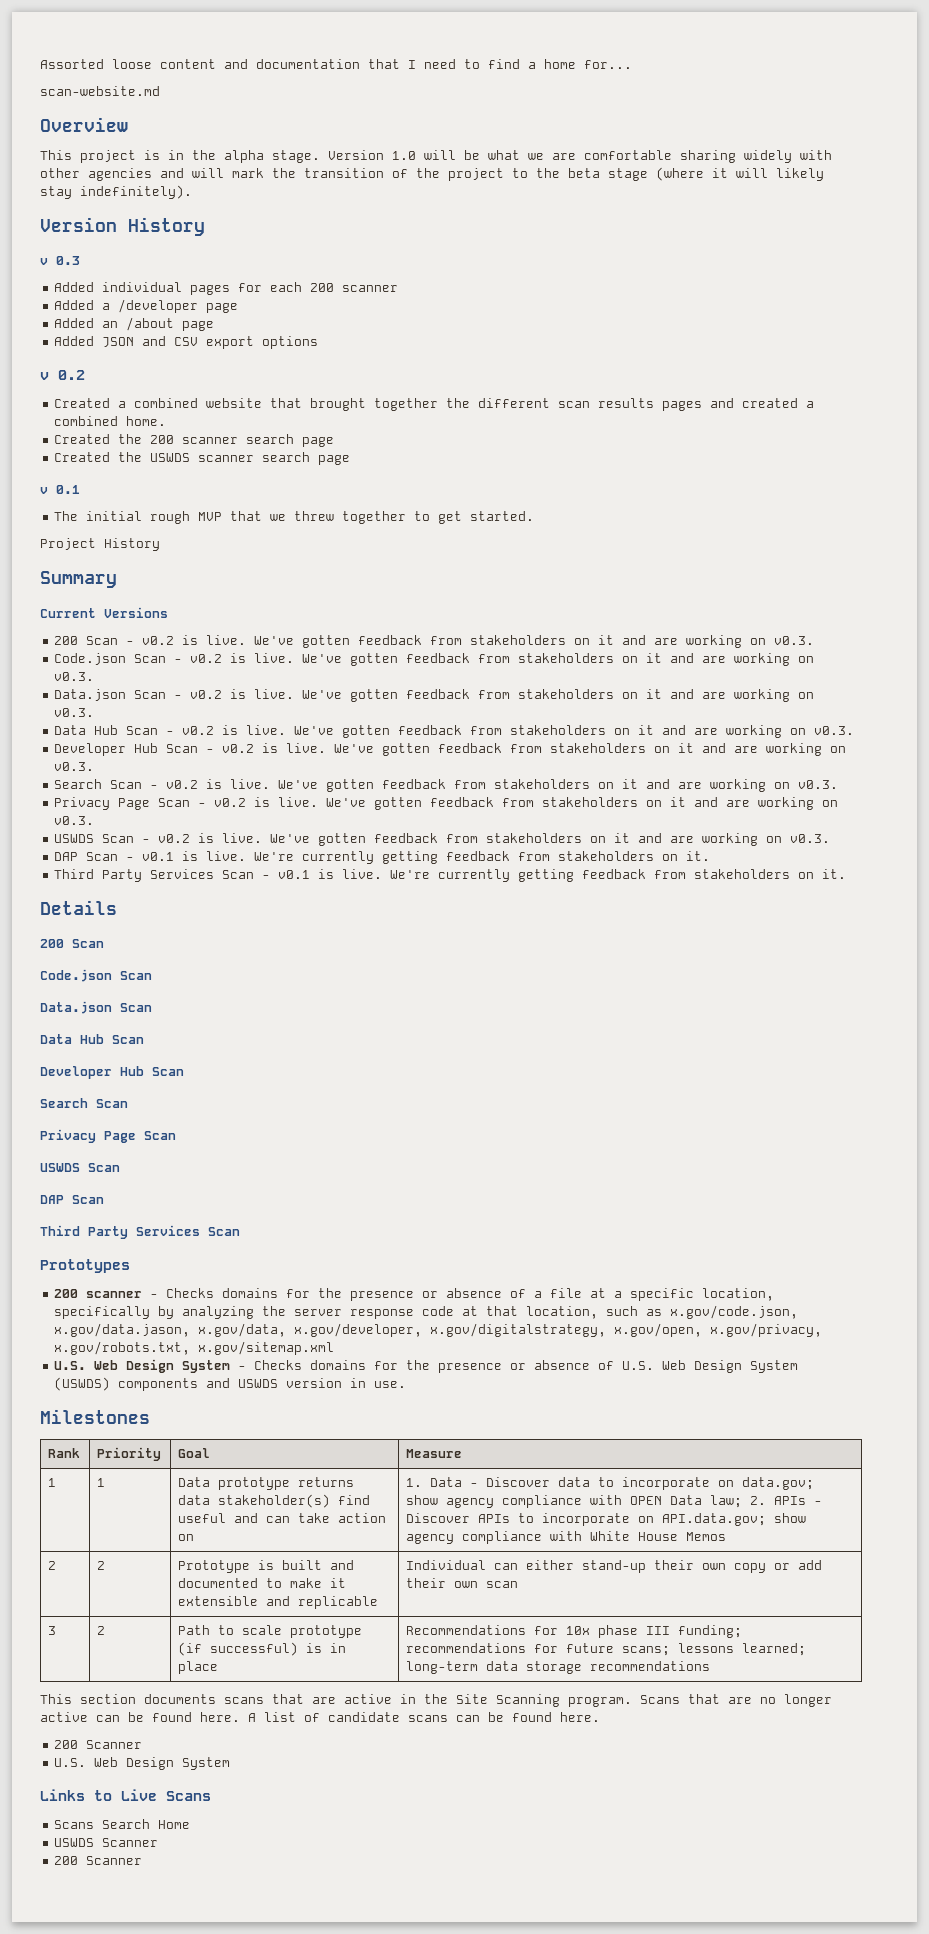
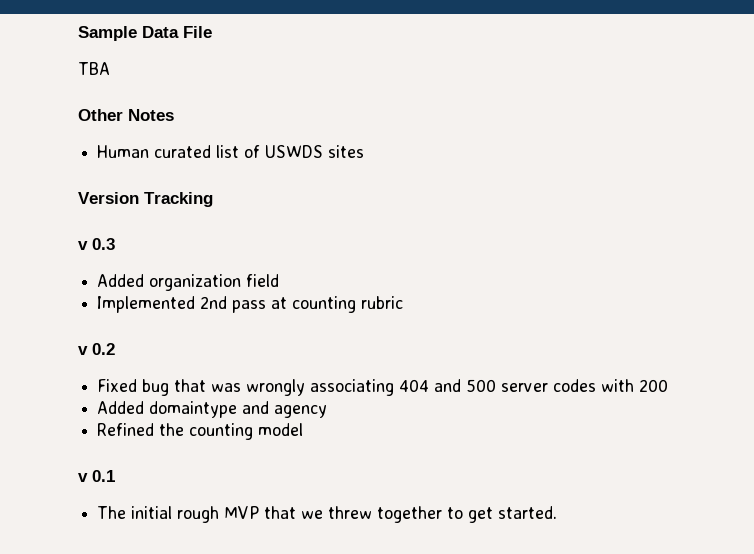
[40,59,632,69] [40,86,160,96] [40,117,128,132] [40,150,832,163] [40,167,824,181] [40,185,192,199] [40,217,205,236] Assorted loose content and documentation that I need to find a home for... // scan-website.md // Overview // This project is in the alpha stage. Version 1.0 will be what we are comfortable sharing widely with other agencies and will mark the transition of the project to the beta stage (where it will likely stay indefinitely). // Version History -> [78,26,212,41] [78,62,110,75] [78,109,174,121] [97,145,365,158] [78,192,213,207] Sample Data File // TBA // Other Notes // Human curated list of USWDS sites // Version Tracking
[102,282,399,295] [54,299,239,313] [54,317,215,331] [54,336,319,349] [40,370,85,380] [54,398,815,411] [54,416,167,426] [54,434,335,447] [54,452,351,465] individual pages for each 200 scanner // Added a /developer page // Added an /about page // Added JSON and CSV export options // v 0.2 // Created a combined website that brought together the different scan results pages and created a combined home. // Created the 200 scanner search page // Created the USWDS scanner search page -> [149,274,280,291] [97,296,404,313] [78,343,115,355] [97,379,669,396] [97,401,328,418] [97,423,304,440] organization field // Implemented 2nd pass at counting rubric // v 0.2 // Fixed bug that was wrongly associating 404 and 500 server codes with 200 // Added domaintype and agency // Refined the counting model
[40,538,160,551] [40,571,117,588] [40,607,168,618] [54,635,815,648] [54,653,815,666] [54,672,95,681] [54,689,815,702] [54,708,95,717] [54,725,855,738] [54,743,847,756] [54,762,95,771] [54,779,839,792] [54,797,839,810] [54,816,95,825] [54,833,831,846] [54,851,711,864] [54,869,847,882] [40,900,117,915] [40,939,104,948] [40,969,152,982] [40,1001,152,1014] [40,1034,144,1044] [40,1066,184,1079] [40,1098,128,1108] [40,1129,176,1143] [40,1163,120,1172] [40,1195,104,1204] [40,1225,240,1239] [40,1259,130,1273] [54,1288,775,1301] [54,1305,799,1319] [54,1323,823,1337] [54,1341,335,1355] [54,1359,799,1373] [54,1377,407,1391] [40,1409,150,1424] [48,1448,81,1458] [97,1447,162,1461] [178,1448,211,1458] [406,1449,463,1458] [48,1478,57,1487] [97,1478,106,1487] [178,1477,355,1490] [178,1494,371,1508] [178,1513,387,1523] [178,1534,195,1541] [406,1477,815,1490] [406,1495,823,1508] [406,1513,807,1526] [406,1531,727,1544] [48,1561,57,1570] [97,1561,106,1570] [178,1560,355,1573] [178,1578,347,1588] [178,1596,379,1609] [406,1560,823,1573] [406,1578,519,1588] [48,1626,57,1635] [97,1626,106,1635] [178,1625,363,1638] [178,1642,347,1656] [178,1661,219,1674] [406,1625,743,1638] [406,1643,807,1656] [406,1661,711,1674] [40,1694,832,1707] [40,1712,600,1722] [54,1740,143,1749] [54,1757,231,1770] [40,1789,211,1801] [54,1819,191,1829] [54,1838,159,1847] [54,1856,143,1865] // Project History // Summary // Current Versions // 200 Scan - v0.2 is live. We've gotten feedback from stakeholders on it and are working on v0.3. // Code.json Scan - v0.2 is live. We've gotten feedback from stakeholders on it and are working on v0.3. // Data.json Scan - v0.2 is live. We've gotten feedback from stakeholders on it and are working on v0.3. // Data Hub Scan - v0.2 is live. We've gotten feedback from stakeholders on it and are working on v0.3. // Developer Hub Scan - v0.2 is live. We've gotten feedback from stakeholders on it and are working on v0.3. // Search Scan - v0.2 is live. We've gotten feedback from stakeholders on it and are working on v0.3. // Privacy Page Scan - v0.2 is live. We've gotten feedback from stakeholders on it and are working on v0.3. // USWDS Scan - v0.2 is live. We've gotten feedback from stakeholders on it and are working on v0.3. // DAP Scan - v0.1 is live. We're currently getting feedback from stakeholders on it. // Third Party Services Scan - v0.1 is live. We're currently getting feedback from stakeholders on it. // Details // 200 Scan // Code.json Scan // Data.json Scan // Data Hub Scan // Developer Hub Scan // Search Scan // Privacy Page Scan // USWDS Scan // DAP Scan // Third Party Services Scan // Prototypes // 200 scanner - Checks domains for the presence or absence of a file at a specific location, specifically by analyzing the server response code at that location, such as x.gov/code.json, x.gov/data.jason, x.gov/data, x.gov/developer, x.gov/digitalstrategy, x.gov/open, x.gov/privacy, x.gov/robots.txt, x.gov/sitemap.xml // U.S. Web Design System - Checks domains for the presence or absence of U.S. Web Design System (USWDS) components and USWDS version in use. // Milestones // Rank | Priority | Goal | Measure // 1 | 1 | Data prototype returns data stakeholder(s) find useful and can take action on | 1. Data - Discover data to incorporate on data.gov; show agency compliance with OPEN Data law; 2. APIs - Discover APIs to incorporate on API.data.gov; show agency compliance with White House Memos // 2 | 2 | Prototype is built and documented to make it extensible and replicable | Individual can either stand-up their own copy or add their own scan // 3 | 2 | Path to scale prototype (if successful) is in place | Recommendations for 10x phase III funding; recommendations for future scans; lessons learned; long-term data storage recommendations // This section documents scans that are active in the Site Scanning program. Scans that are no longer active can be found here. A list of candidate scans can be found here. // 200 Scanner // U.S. Web Design System // Links to Live Scans // Scans Search Home // USWDS Scanner // 200 Scanner -> (558, 512) none

